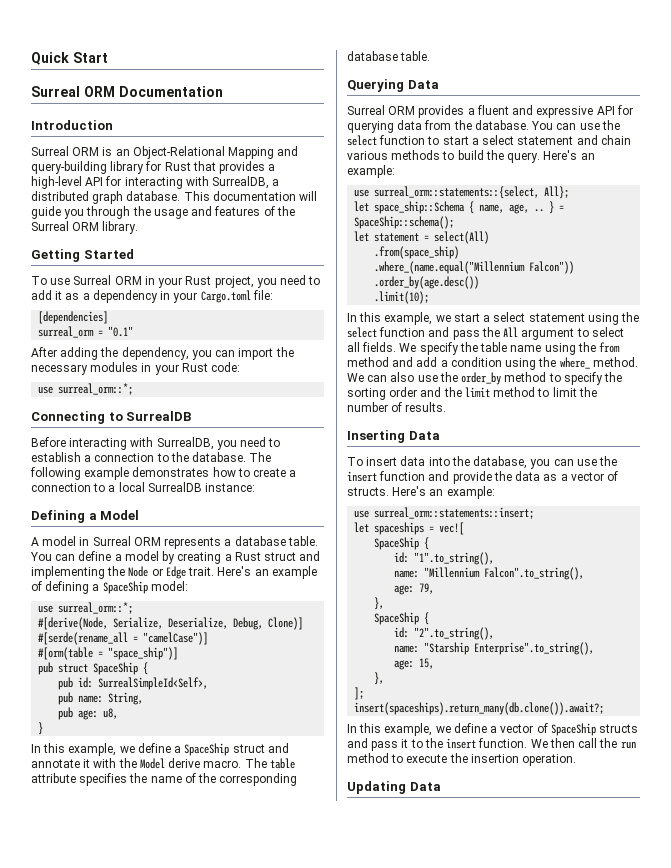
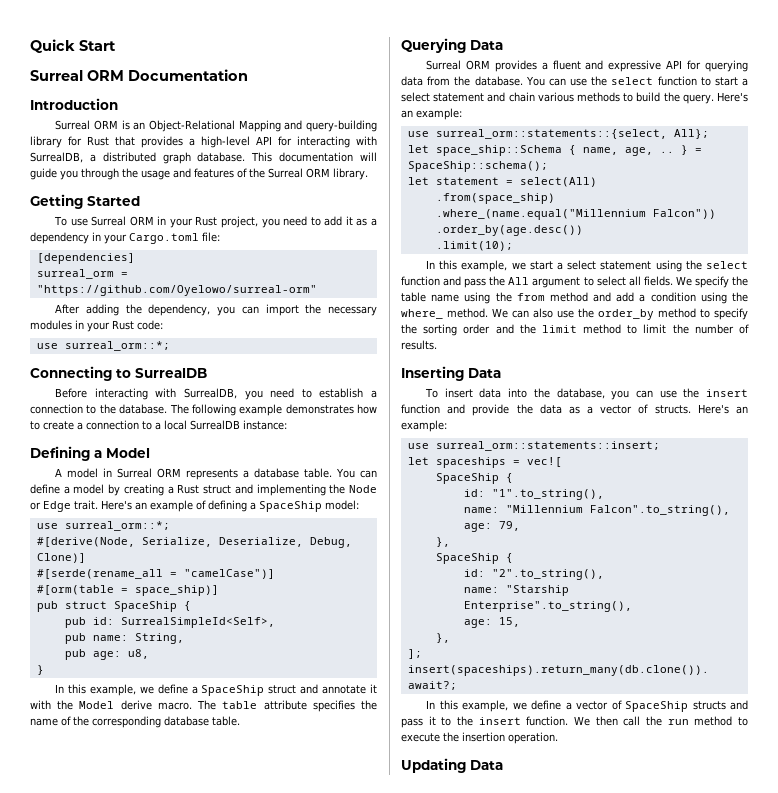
[108,326,134,337] "0.1" -> [36,285,317,296] "https://github.com/Oyelowo/surreal-orm"
[108,647,179,660] "space_ship")] -> [134,585,219,596] space_ship)]

